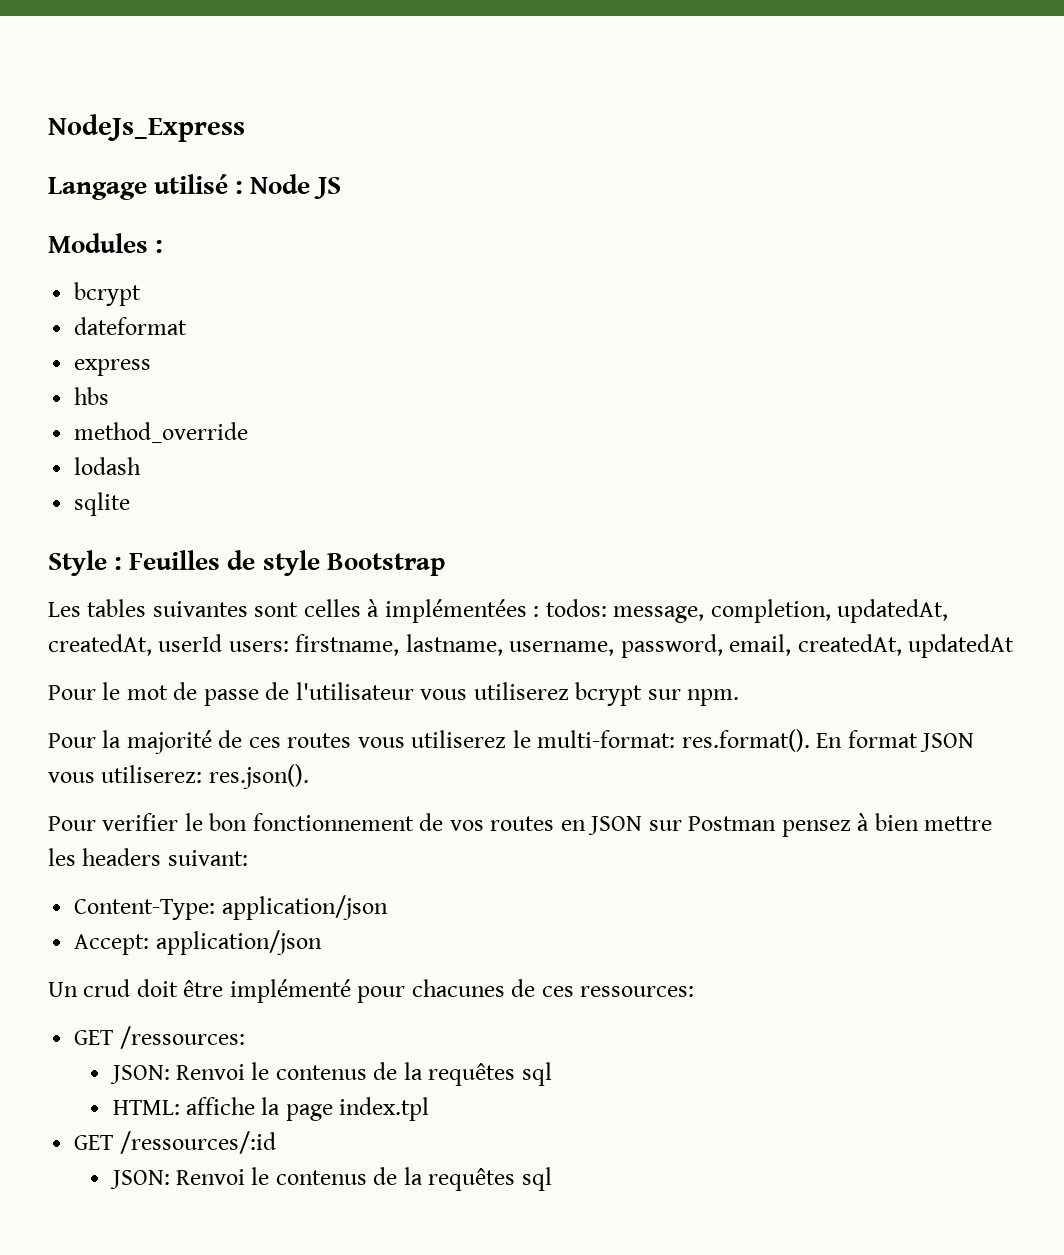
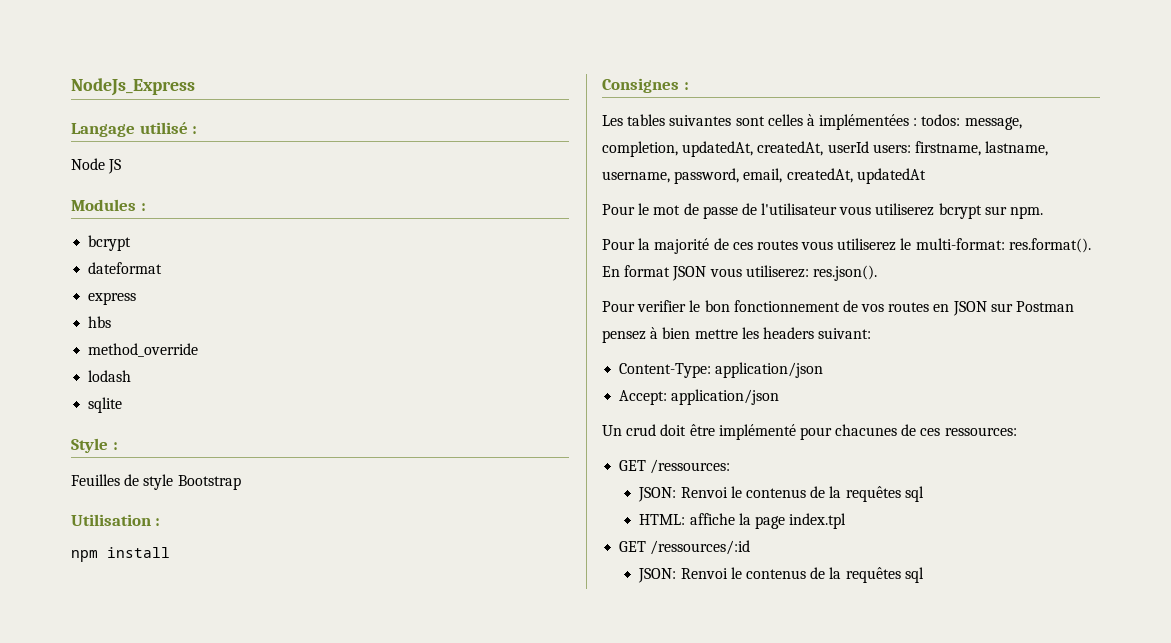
(244, 187) none -> (198, 130) //
(123, 563) none -> (118, 446) //
(445, 564) none -> [71,514,161,526] [71,547,170,562] [602,78,689,93] // Utilisation : // npm install // Consignes :

